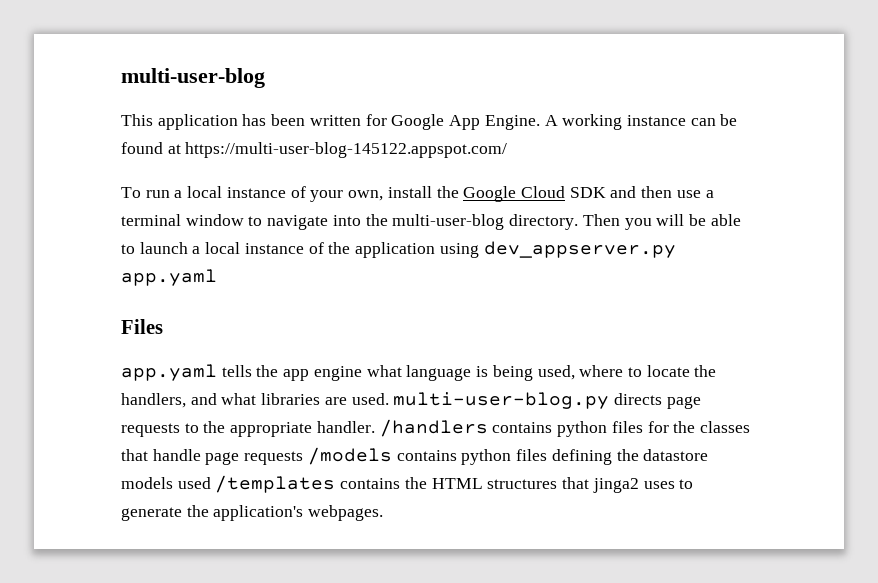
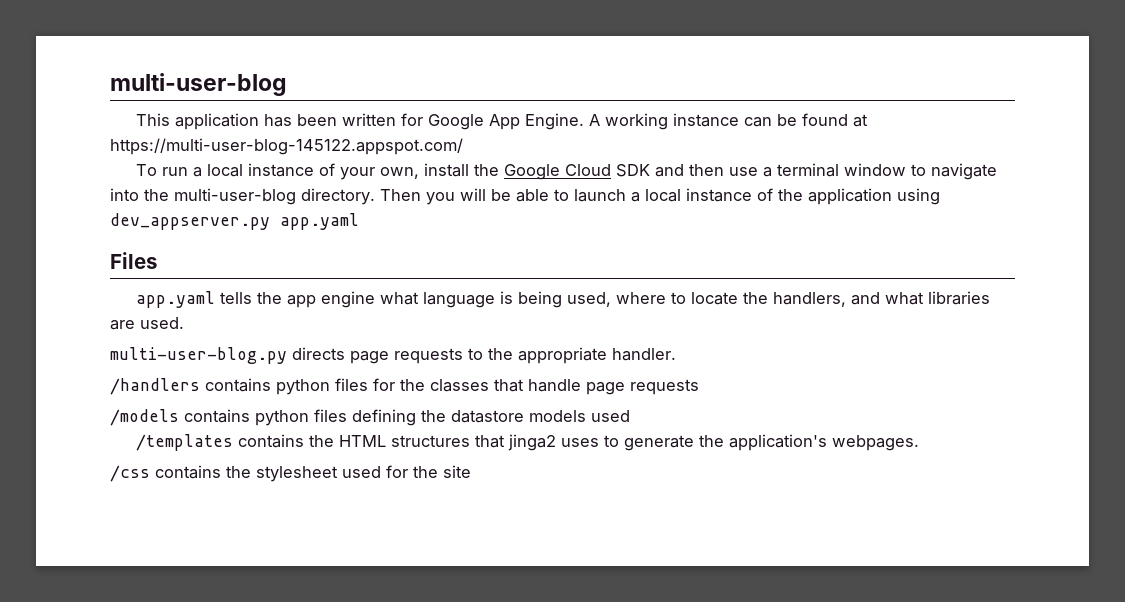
(389, 399) none -> (184, 323) //
(375, 427) none -> (676, 354) //
(304, 458) none -> (699, 387) //
(211, 483) none -> (630, 416) //
(384, 513) none -> [110,465,471,482] // /css contains the stylesheet used for the site

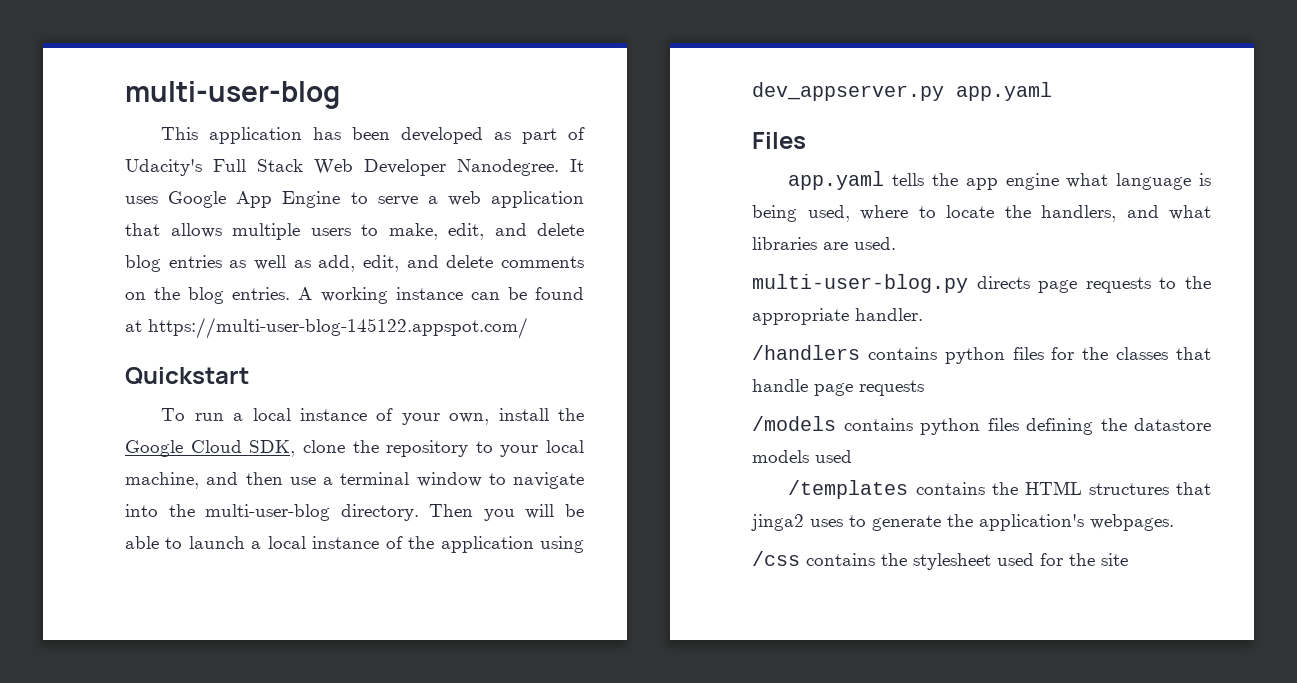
[341,113,584,130] written for Google App Engine. -> [401,127,586,144] [125,159,584,176] [125,191,584,208] [125,223,584,240] [125,255,584,272] [125,287,291,304] developed as part of Udacity's Full Stack Web Developer Nanodegree. It uses Google App Engine to serve a web application that allows multiple users to make, edit, and delete blog entries as well as add, edit, and delete comments on the blog entries.
(463, 146) none -> [125,367,249,385] // Quickstart
[615,164,650,177] SDK -> [249,440,584,457] [125,472,199,489] SDK, clone the repository to your local machine,

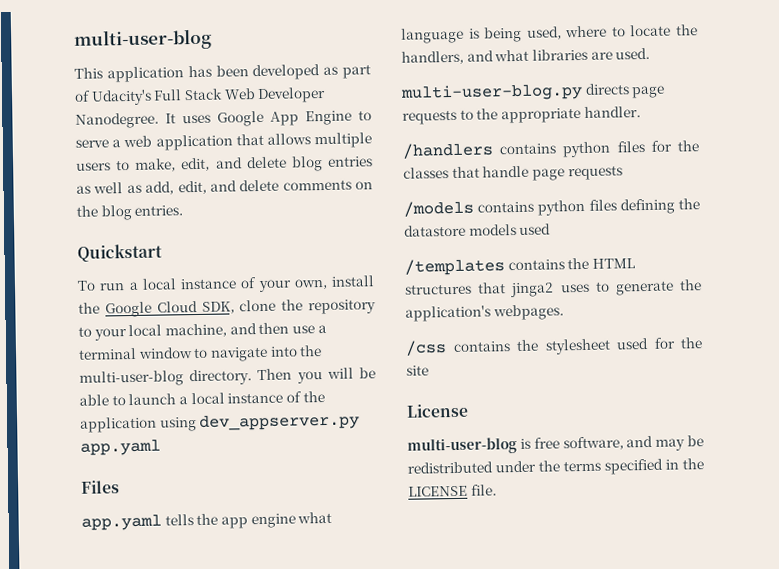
[298,287,584,304] [125,317,528,339] A working instance can be found at https://multi-user-blog-145122.appspot.com/ -> (184, 210) none
(1128, 559) none -> [406,403,469,418] [407,435,704,455] [407,458,704,475] [408,484,497,497] // License // multi-user-blog is free software, and may be redistributed under the terms specified in the LICENSE file.

